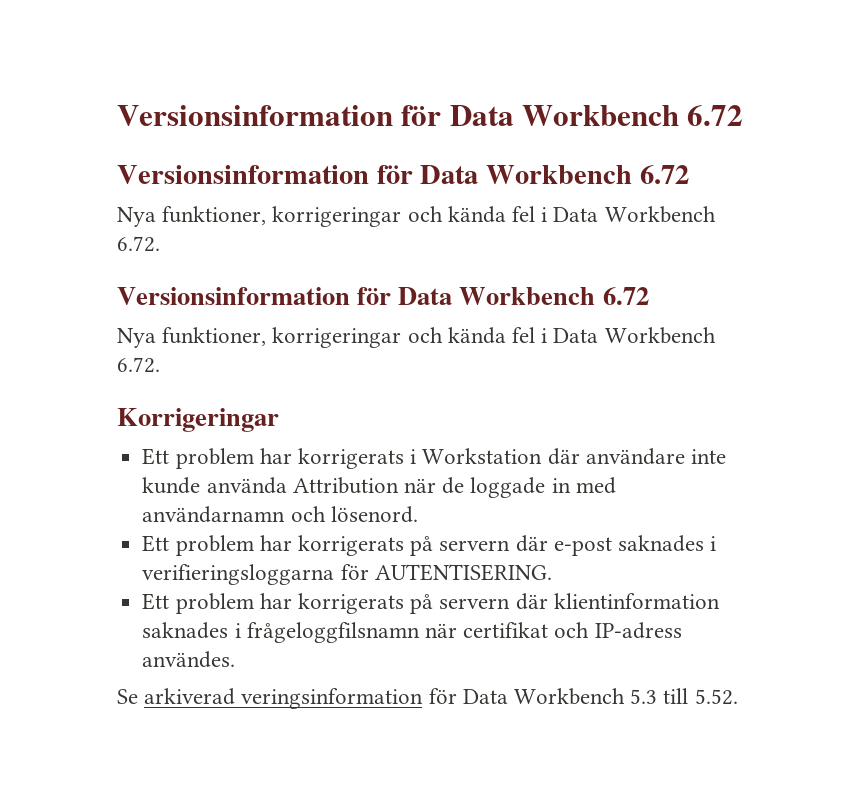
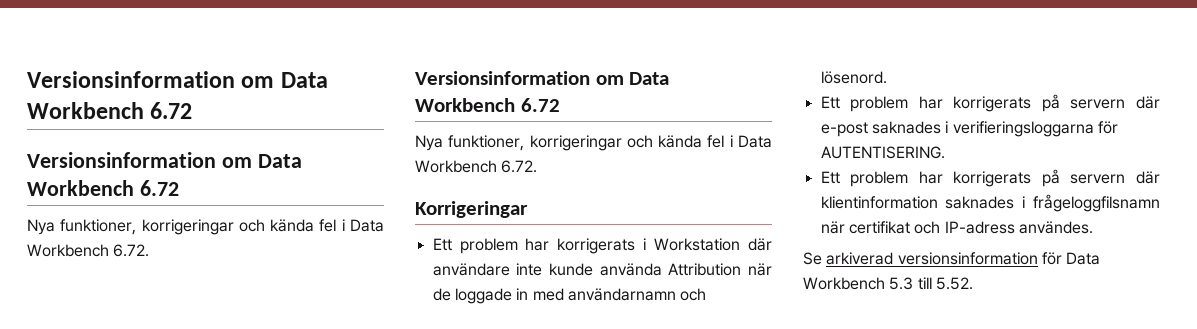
[117,105,442,126] Versionsinformation för -> [27,71,275,88] Versionsinformation om
[376,165,413,184] för -> [221,157,252,168] om
[357,287,392,305] för -> [595,75,624,85] om
[241,688,424,709] veringsinformation -> [897,252,1038,265] versionsinformation

